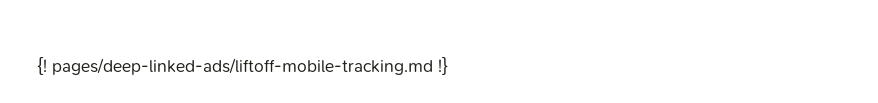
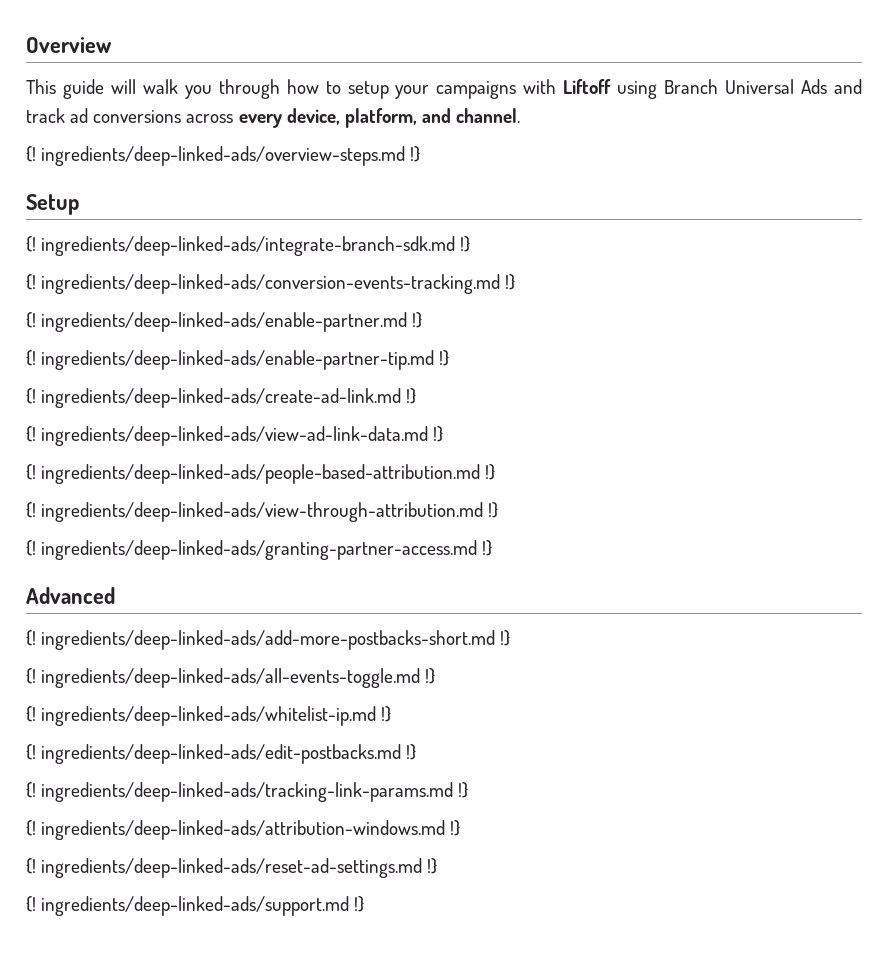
[37,57,433,75] {! pages/deep-linked-ads/liftoff-mobile-tracking.md -> [26,37,112,53] [26,79,863,99] [26,108,521,128] [26,146,421,166] [26,194,79,215] [26,236,471,256] [26,274,516,294] [26,312,423,332] [26,350,450,370] [26,388,417,408] [26,426,444,446] [26,464,496,484] [26,502,499,522] [26,540,493,560] [26,587,115,604] [26,630,511,650] [26,668,436,688] [26,706,392,726] [26,744,417,764] [26,782,469,802] [26,820,461,840] [26,858,438,878] [26,896,350,916] Overview // This guide will walk you through how to setup your campaigns with Liftoff using Branch Universal Ads and track ad conversions across every device, platform, and channel. // {! ingredients/deep-linked-ads/overview-steps.md !} // Setup // {! ingredients/deep-linked-ads/integrate-branch-sdk.md !} // {! ingredients/deep-linked-ads/conversion-events-tracking.md !} // {! ingredients/deep-linked-ads/enable-partner.md !} // {! ingredients/deep-linked-ads/enable-partner-tip.md !} // {! ingredients/deep-linked-ads/create-ad-link.md !} // {! ingredients/deep-linked-ads/view-ad-link-data.md !} // {! ingredients/deep-linked-ads/people-based-attribution.md !} // {! ingredients/deep-linked-ads/view-through-attribution.md !} // {! ingredients/deep-linked-ads/granting-partner-access.md !} // Advanced // {! ingredients/deep-linked-ads/add-more-postbacks-short.md !} // {! ingredients/deep-linked-ads/all-events-toggle.md !} // {! ingredients/deep-linked-ads/whitelist-ip.md !} // {! ingredients/deep-linked-ads/edit-postbacks.md !} // {! ingredients/deep-linked-ads/tracking-link-params.md !} // {! ingredients/deep-linked-ads/attribution-windows.md !} // {! ingredients/deep-linked-ads/reset-ad-settings.md !} // {! ingredients/deep-linked-ads/support.md

